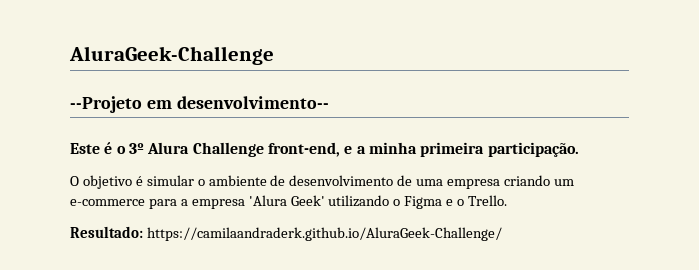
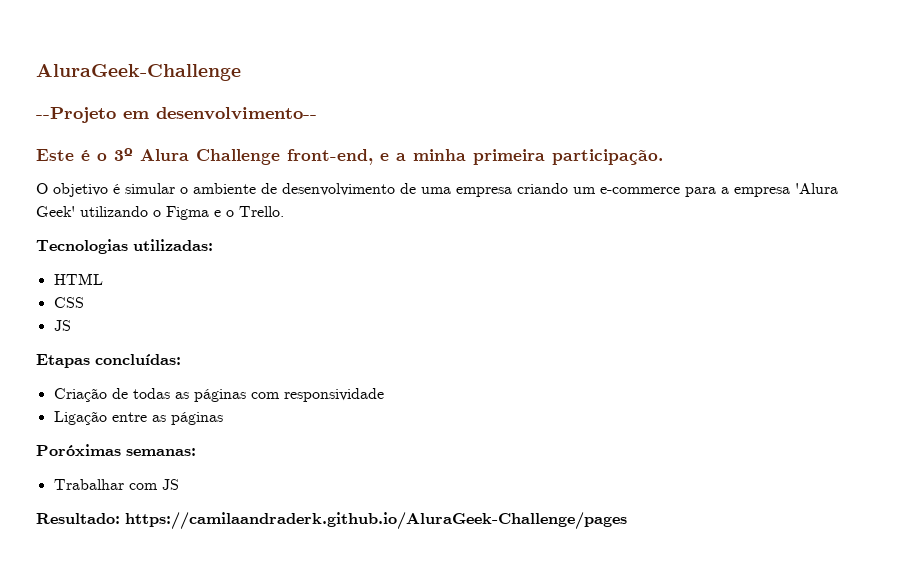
(508, 200) none -> [36,239,213,254] [53,273,103,285] [53,297,84,308] [53,320,71,331] [36,354,181,368] [53,388,384,402] [53,411,223,425] [36,444,196,456] [53,479,179,490] // Tecnologias utilizadas: // HTML // CSS // JS // Etapas concluídas: // Criação de todas as páginas com responsividade // Ligação entre as páginas // Poróximas semanas: // Trabalhar com JS
[146,227,502,241] https://camilaandraderk.github.io/AluraGeek-Challenge/ -> [125,512,627,530] https://camilaandraderk.github.io/AluraGeek-Challenge/pages

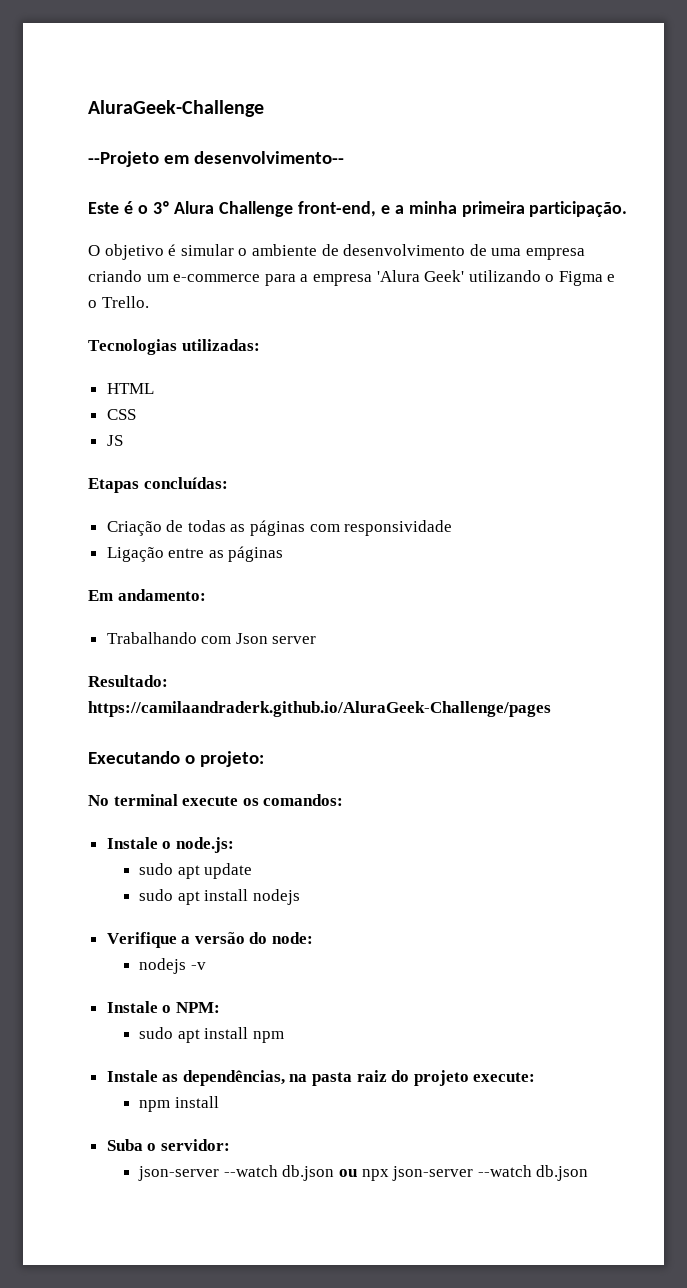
[36,444,196,456] [53,479,179,490] [36,512,627,530] Poróximas semanas: // Trabalhar com JS // Resultado: https://camilaandraderk.github.io/AluraGeek-Challenge/pages -> [88,589,206,601] [106,632,317,644] [88,675,168,687] [88,701,551,717] [88,751,264,767] [88,794,344,806] [106,837,234,853] [139,863,253,879] [139,889,300,905] [106,932,314,948] [139,958,206,974] [106,1001,220,1013] [139,1027,284,1043] [106,1070,536,1086] [139,1096,219,1112] [106,1139,230,1151] [138,1165,589,1181] Em andamento: // Trabalhando com Json server // Resultado: https://camilaandraderk.github.io/AluraGeek-Challenge/pages // Executando o projeto: // No terminal execute os comandos: // Instale o node.js: // sudo apt update // sudo apt install nodejs // Verifique a versão do node: // nodejs -v // Instale o NPM: // sudo apt install npm // Instale as dependências, na pasta raiz do projeto execute: // npm install // Suba o servidor: // json-server --watch db.json ou npx json-server --watch db.json

